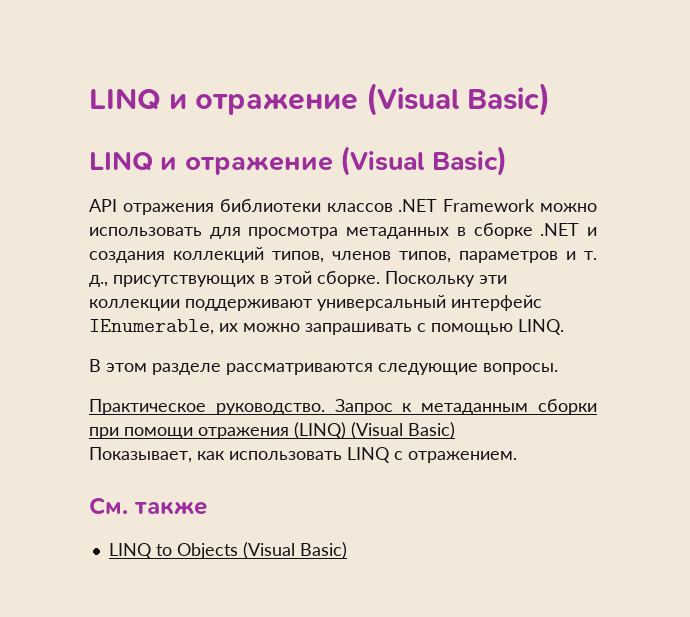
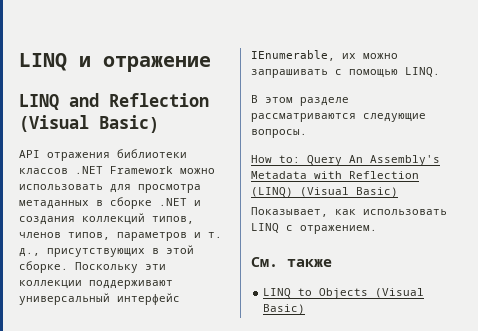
[89,83,551,116] [89,151,333,175] LINQ и отражение (Visual Basic) // LINQ и отражение -> [19,53,211,72] [19,93,209,110] LINQ и отражение // LINQ and Reflection
[89,399,597,415] [89,427,289,439] Практическое руководство. Запрос к метаданным сборки при помощи отражения -> [251,155,440,166] [251,171,419,179] How to: Query An Assembly's Metadata with Reflection

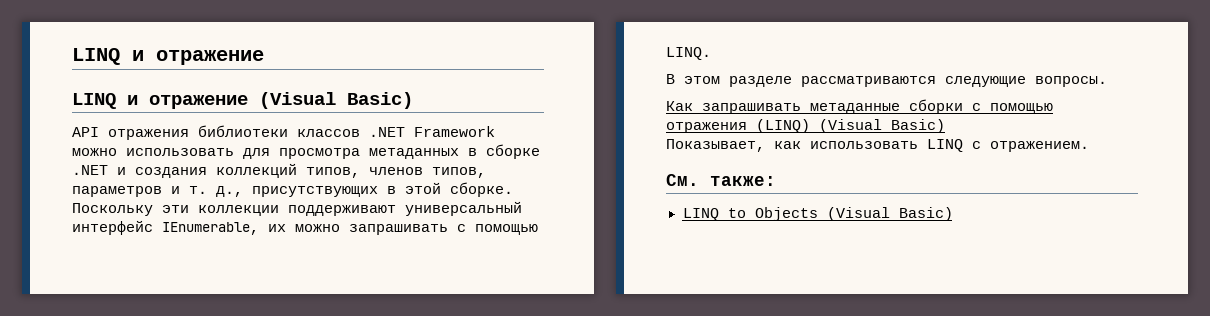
[69,93,209,107] and Reflection -> [127,95,248,109] и отражение
[251,155,440,166] [251,171,419,179] How to: Query An Assembly's Metadata with Reflection -> [666,99,1053,114] [666,122,747,133] Как запрашивать метаданные сборки с помощью отражения
[287,259,332,267] также -> [710,176,776,186] также:

